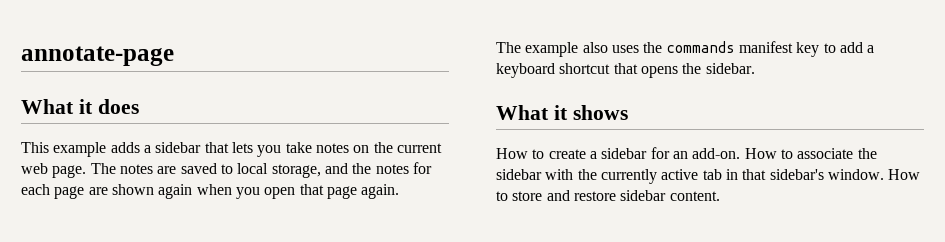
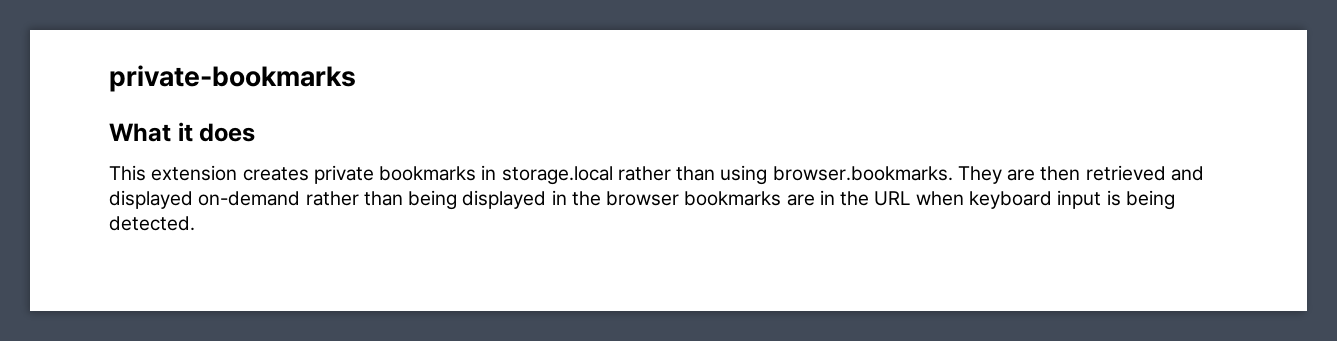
[21,46,174,66] annotate-page -> [109,65,356,92] private-bookmarks
[53,142,442,157] [21,162,432,178] [21,184,400,199] [496,41,875,57] [496,63,755,78] [496,105,628,120] [496,147,877,159] [496,169,921,184] [496,190,720,201] example adds a sidebar that lets you take notes on the current web page. The notes are saved to local storage, and the notes for each page are shown again when you open that page again. // The example also uses the commands manifest key to add a keyboard shortcut that opens the sidebar. // What it shows // How to create a sidebar for an add-on. How to associate the sidebar with the currently active tab in that sidebar's window. How to store and restore sidebar content. -> [151,165,1204,185] [109,190,1175,210] [109,216,195,231] extension creates private bookmarks in storage.local rather than using browser.bookmarks. They are then retrieved and displayed on-demand rather than being displayed in the browser bookmarks are in the URL when keyboard input is being detected.

